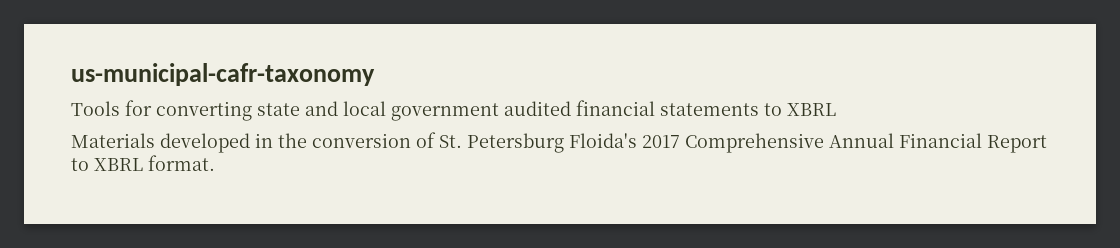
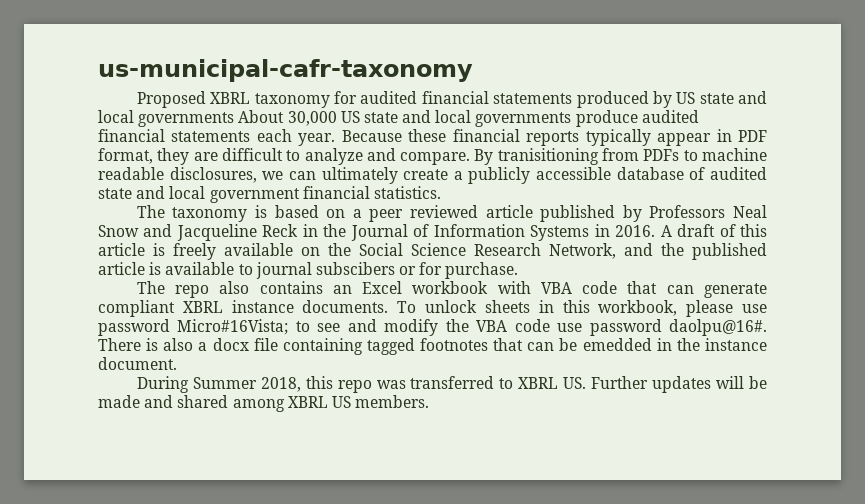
[71,100,836,121] [71,132,1047,153] [71,155,215,171] Tools for converting state and local government audited financial statements to XBRL // Materials developed in the conversion of St. Petersburg Floida's 2017 Comprehensive Annual Financial Report to XBRL format. -> [136,91,767,108] [98,110,699,127] [98,129,767,146] [98,148,767,165] [98,167,767,184] [98,186,441,203] [136,205,767,222] [98,224,768,241] [98,243,767,260] [98,262,519,279] [136,281,767,298] [98,300,767,317] [98,319,767,336] [98,338,767,355] [98,357,177,370] [136,376,767,393] [98,395,430,412] Proposed XBRL taxonomy for audited financial statements produced by US state and local governments About 30,000 US state and local governments produce audited financial statements each year. Because these financial reports typically appear in PDF format, they are difficult to analyze and compare. By tranisitioning from PDFs to machine readable disclosures, we can ultimately create a publicly accessible database of audited state and local government financial statistics. // The taxonomy is based on a peer reviewed article published by Professors Neal Snow and Jacqueline Reck in the Journal of Information Systems in 2016. A draft of this article is freely available on the Social Science Research Network, and the published article is available to journal subscibers or for purchase. // The repo also contains an Excel workbook with VBA code that can generate compliant XBRL instance documents. To unlock sheets in this workbook, please use password Micro#16Vista; to see and modify the VBA code use password daolpu@16#. There is also a docx file containing tagged footnotes that can be emedded in the instance document. // During Summer 2018, this repo was transferred to XBRL US. Further updates will be made and shared among XBRL US members.

